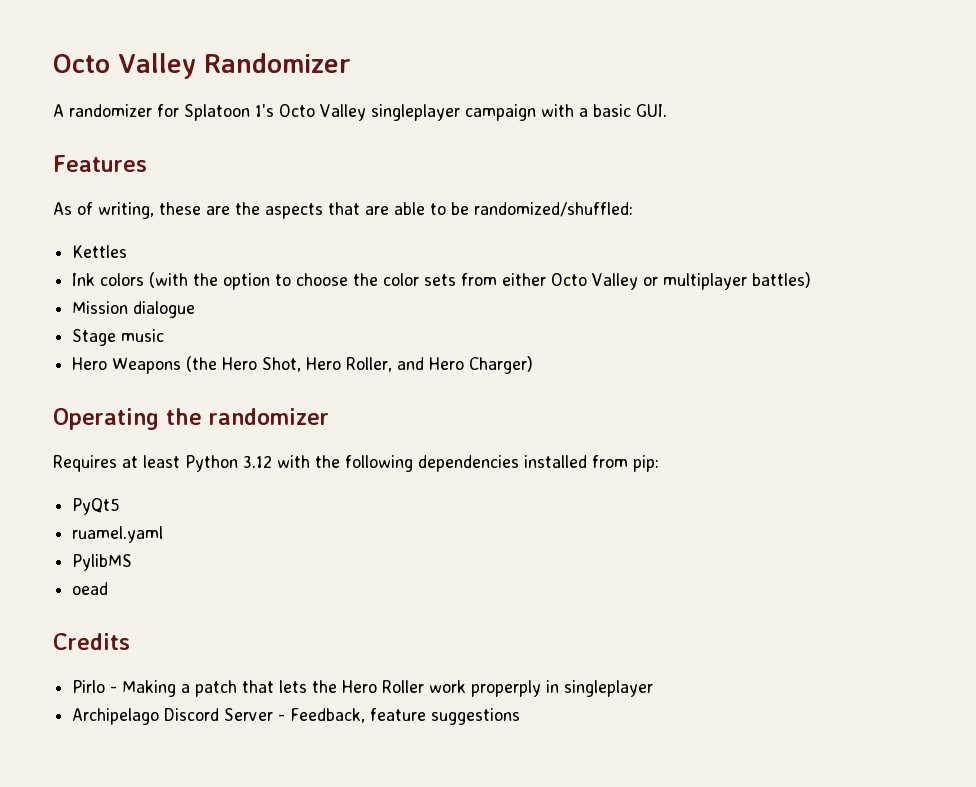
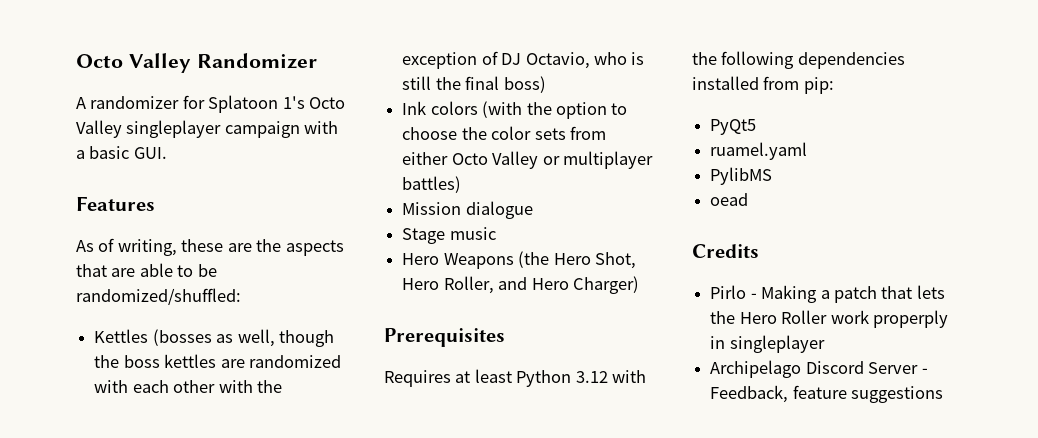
(128, 251) none -> [152,329,334,347] [94,354,341,368] [94,380,282,393] [402,51,645,69] [402,76,546,93] (bosses as well, though the boss kettles are randomized with each other with the exception of DJ Octavio, who is still the final boss)
[53,408,329,430] Operating the randomizer -> [384,328,505,347] Prerequisites

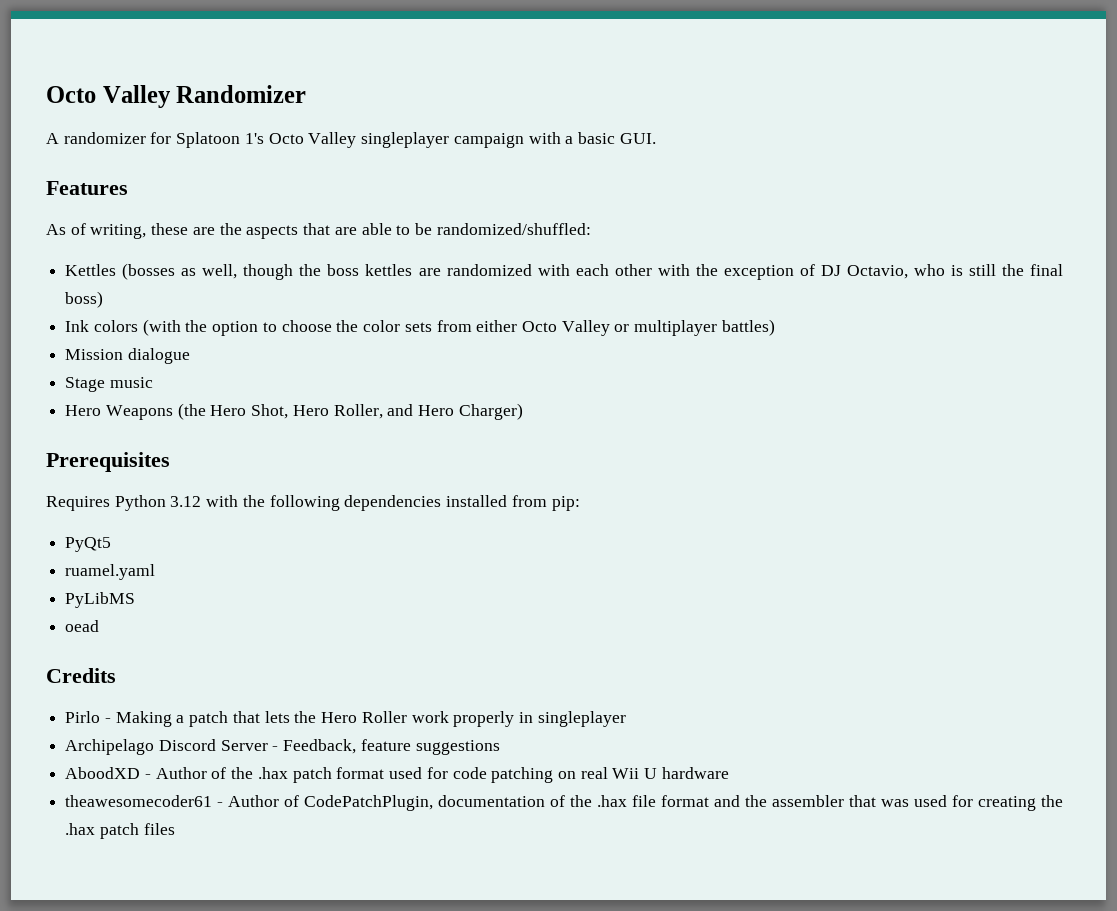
[455,369,512,383] at least -> (110, 503) none
[710,167,773,185] PylibMS -> [65,592,136,608] PyLibMS
[872,310,948,328] properply -> [453,711,515,727] properly
(944, 394) none -> [65,767,729,783] [65,795,1063,811] [65,823,175,839] // AboodXD - Author of the .hax patch format used for code patching on real Wii U hardware // theawesomecoder61 - Author of CodePatchPlugin, documentation of the .hax file format and the assembler that was used for creating the .hax patch files

